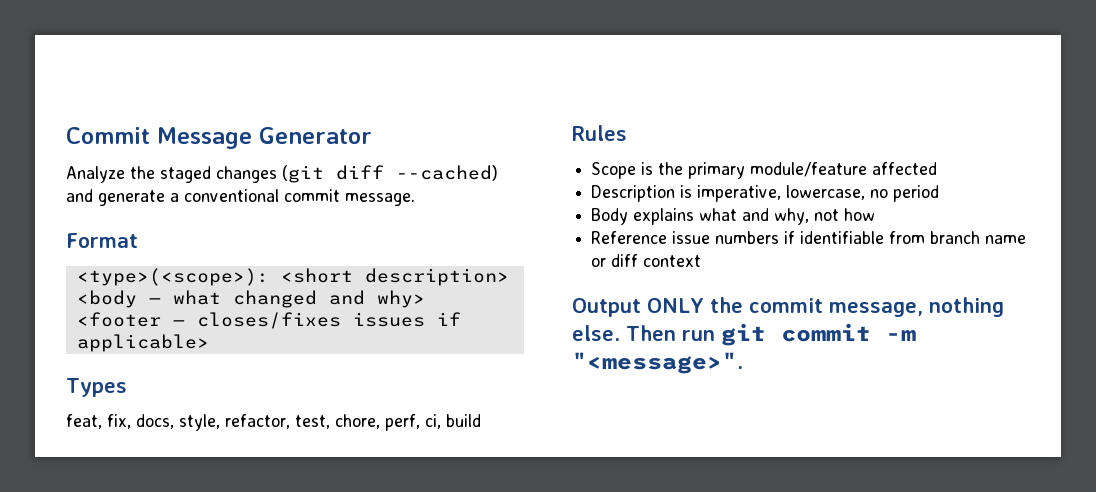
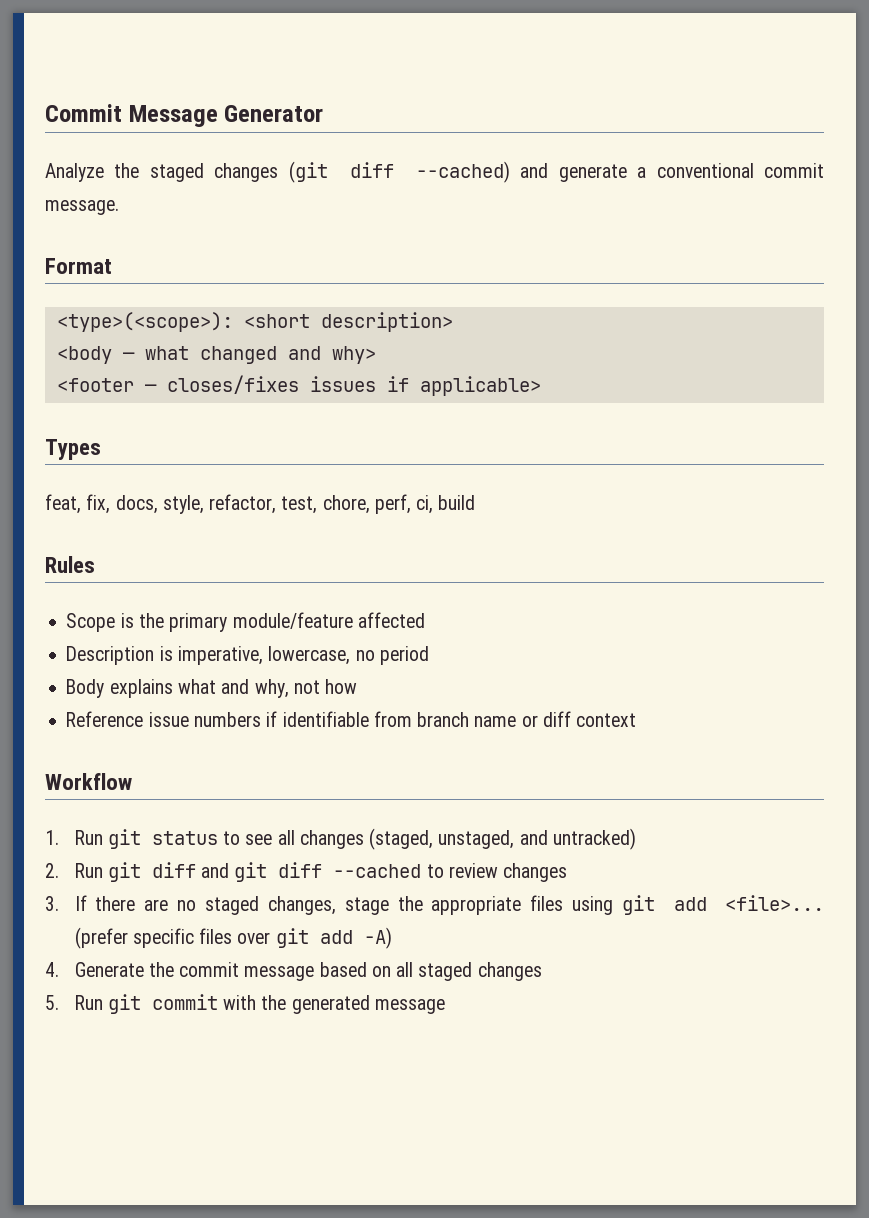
[572,297,1004,317] [572,323,916,346] [572,352,743,374] Output ONLY the commit message, nothing else. Then run git commit -m "<message>". -> [45,773,132,790] [45,828,636,850] [45,862,568,882] [45,895,825,915] [74,927,392,949] [45,962,542,981] [45,994,445,1014] Workflow // 1. Run git status to see all changes (staged, unstaged, and untracked) // 2. Run git diff and git diff --cached to review changes // 3. If there are no staged changes, stage the appropriate files using git add <file>... (prefer specific files over git add -A) // 4. Generate the commit message based on all staged changes // 5. Run git commit with the generated message

